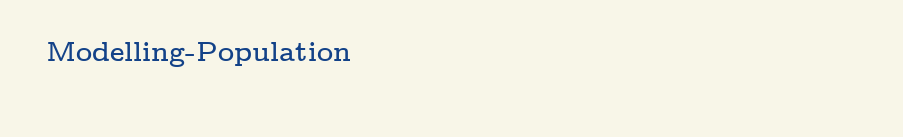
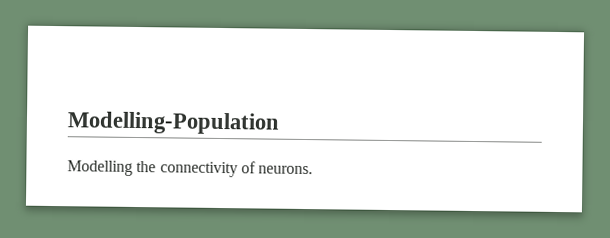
(351, 54) none -> [67,160,314,178] // Modelling the connectivity of neurons.

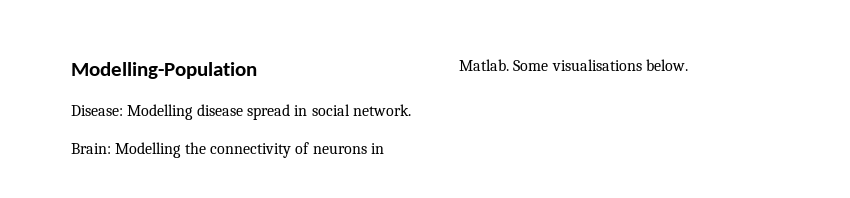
[67,160,314,178] Modelling the connectivity of neurons. -> [71,104,411,120] [71,142,384,158] [459,59,688,71] Disease: Modelling disease spread in social network. // Brain: Modelling the connectivity of neurons in Matlab. Some visualisations below.

